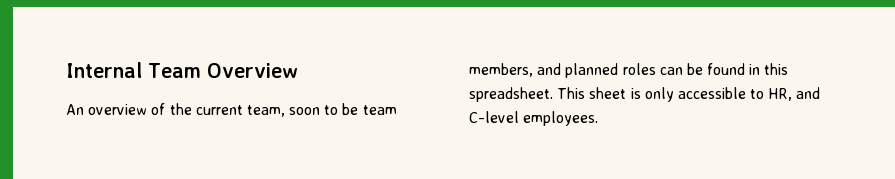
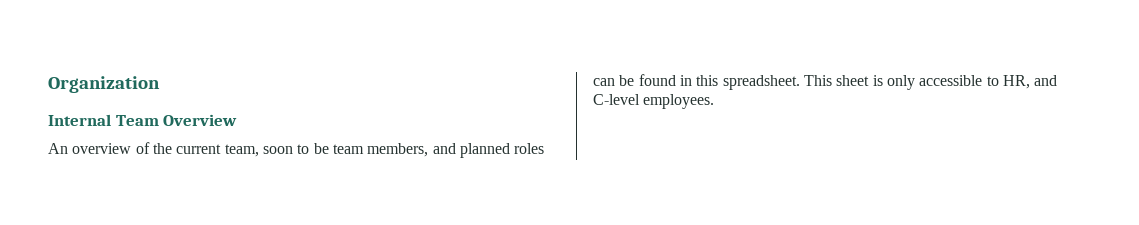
(66, 70) none -> [48,76,160,93] Organization //

